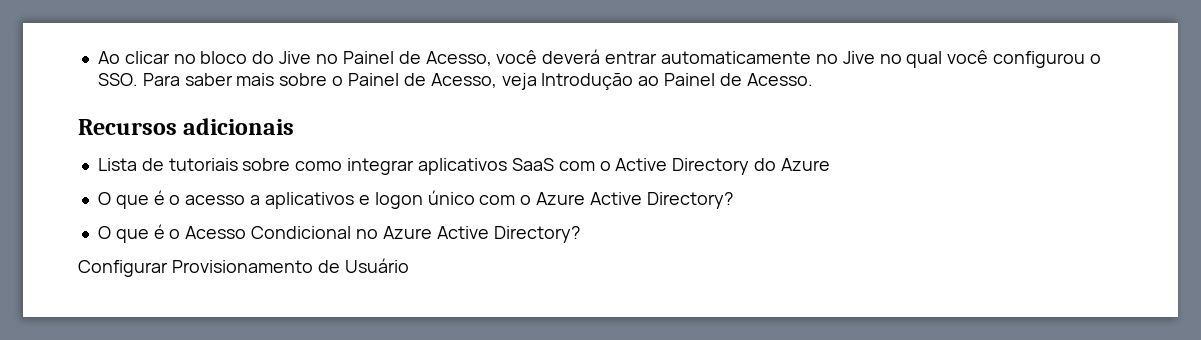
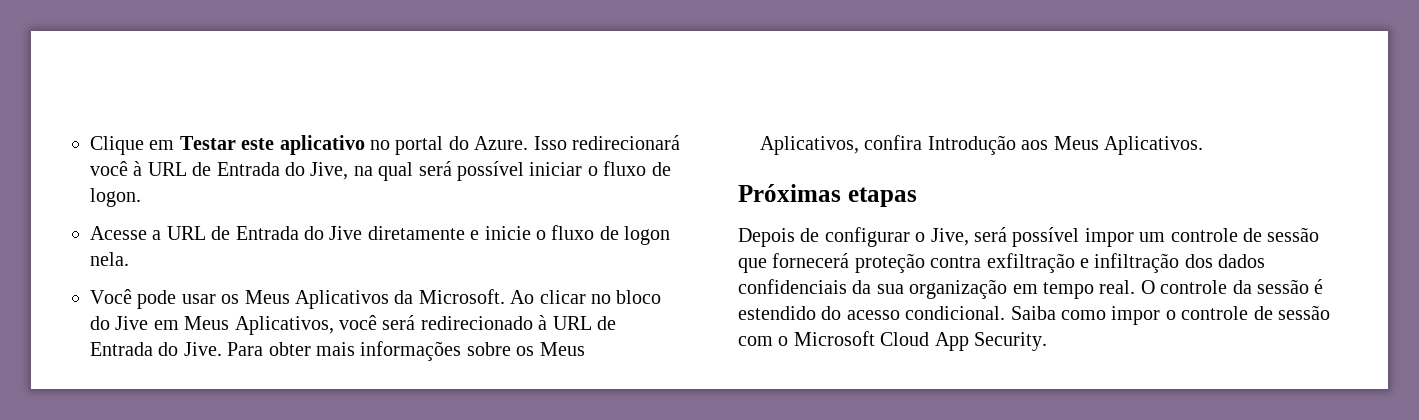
(97, 57) none -> [90,135,680,155] [90,161,671,181] [90,188,141,207] [90,225,671,245] [90,252,129,266] [90,289,505,309] Clique em Testar este aplicativo no portal do Azure. Isso redirecionará você à URL de Entrada do Jive, na qual será possível iniciar o fluxo de logon. // Acesse a URL de Entrada do Jive diretamente e inicie o fluxo de logon nela. // Você pode usar os Meus Aplicativos da Microsoft.
[315,49,1102,68] [97,73,813,90] [78,118,295,135] [97,158,830,175] [97,190,733,209] [97,224,580,243] [78,258,409,277] no Painel de Acesso, você deverá entrar automaticamente no Jive no qual você configurou o SSO. Para saber mais sobre o Painel de Acesso, veja Introdução ao Painel de Acesso. // Recursos adicionais // Lista de tutoriais sobre como integrar aplicativos SaaS com o Active Directory do Azure // O que é o acesso a aplicativos e logon único com o Azure Active Directory? // O que é o Acesso Condicional no Azure Active Directory? // Configurar Provisionamento de Usuário -> [153,315,616,335] [90,341,585,361] [760,135,1203,155] [738,184,917,207] [738,227,1320,247] [738,253,1266,273] [738,279,1324,299] [738,305,1330,325] [738,331,1047,351] em Meus Aplicativos, você será redirecionado à URL de Entrada do Jive. Para obter mais informações sobre os Meus Aplicativos, confira Introdução aos Meus Aplicativos. // Próximas etapas // Depois de configurar o Jive, será possível impor um controle de sessão que fornecerá proteção contra exfiltração e infiltração dos dados confidenciais da sua organização em tempo real. O controle da sessão é estendido do acesso condicional. Saiba como impor o controle de sessão com o Microsoft Cloud App Security.

